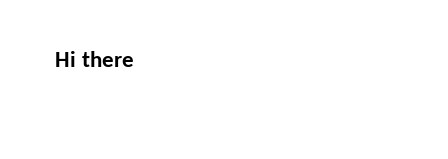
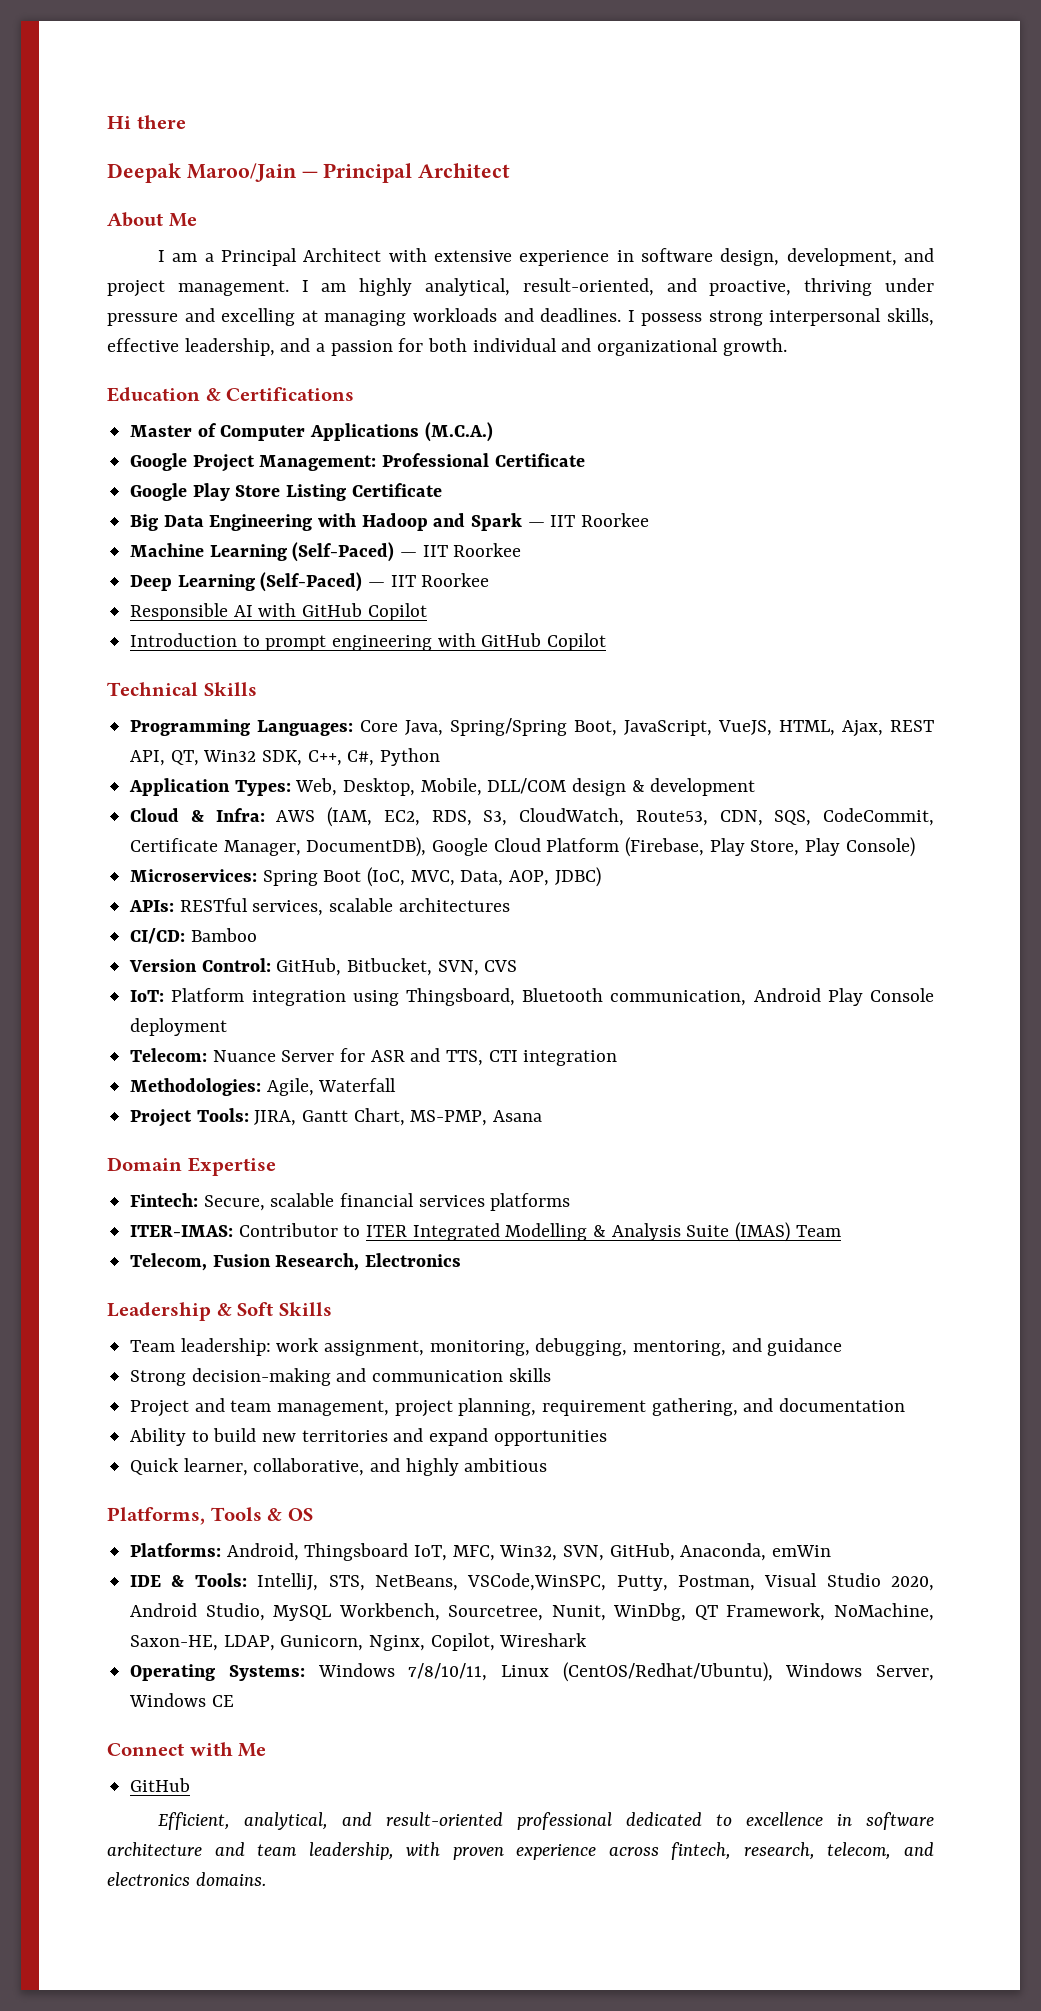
(135, 59) none -> [107,163,511,183] [107,212,197,227] [157,248,935,266] [107,278,934,297] [107,308,935,326] [107,338,787,356] [107,387,355,402] [130,422,493,442] [130,453,585,472] [130,483,442,501] [130,513,650,531] [130,542,522,562] [130,572,490,592] [130,603,427,621] [130,633,607,651] [107,682,257,696] [130,718,934,737] [130,748,441,766] [129,778,756,796] [130,807,935,827] [130,837,915,857] [130,867,601,887] [129,898,510,916] [130,928,257,944] [129,958,518,976] [130,988,934,1006] [130,1018,228,1036] [130,1048,618,1066] [130,1078,397,1096] [130,1108,543,1127] [107,1157,276,1176] [130,1193,571,1211] [130,1222,841,1242] [130,1253,462,1271] [107,1302,332,1321] [130,1338,843,1356] [130,1368,551,1386] [130,1398,906,1417] [130,1428,607,1446] [130,1458,548,1476] [107,1507,313,1525] [130,1543,832,1561] [130,1573,935,1591] [130,1603,934,1621] [130,1633,588,1651] [130,1662,934,1682] [129,1693,234,1707] [107,1742,267,1757] [130,1778,191,1792] [157,1812,935,1830] [107,1842,934,1860] [107,1872,266,1886] // Deepak Maroo/Jain — Principal Architect // About Me // I am a Principal Architect with extensive experience in software design, development, and project management. I am highly analytical, result-oriented, and proactive, thriving under pressure and excelling at managing workloads and deadlines. I possess strong interpersonal skills, effective leadership, and a passion for both individual and organizational growth. // Education & Certifications // Master of Computer Applications (M.C.A.) // Google Project Management: Professional Certificate // Google Play Store Listing Certificate // Big Data Engineering with Hadoop and Spark — IIT Roorkee // Machine Learning (Self-Paced) — IIT Roorkee // Deep Learning (Self-Paced) — IIT Roorkee // Responsible AI with GitHub Copilot // Introduction to prompt engineering with GitHub Copilot // Technical Skills // Programming Languages: Core Java, Spring/Spring Boot, JavaScript, VueJS, HTML, Ajax, REST API, QT, Win32 SDK, C++, C#, Python // Application Types: Web, Desktop, Mobile, DLL/COM design & development // Cloud & Infra: AWS (IAM, EC2, RDS, S3, CloudWatch, Route53, CDN, SQS, CodeCommit, Certificate Manager, DocumentDB), Google Cloud Platform (Firebase, Play Store, Play Console) // Microservices: Spring Boot (IoC, MVC, Data, AOP, JDBC) // APIs: RESTful services, scalable architectures // CI/CD: Bamboo // Version Control: GitHub, Bitbucket, SVN, CVS // IoT: Platform integration using Thingsboard, Bluetooth communication, Android Play Console deployment // Telecom: Nuance Server for ASR and TTS, CTI integration // Methodologies: Agile, Waterfall // Project Tools: JIRA, Gantt Chart, MS-PMP, Asana // Domain Expertise // Fintech: Secure, scalable financial services platforms // ITER-IMAS: Contributor to ITER Integrated Modelling & Analysis Suite (IMAS) Team // Telecom, Fusion Research, Electronics // Leadership & Soft Skills // Team leadership: work assignment, monitoring, debugging, mentoring, and guidance // Strong decision-making and communication skills // Project and team management, project planning, requirement gathering, and documentation // Ability to build new territories and expand opportunities // Quick learner, collaborative, and highly ambitious // Platforms, Tools & OS // Platforms: Android, Thingsboard IoT, MFC, Win32, SVN, GitHub, Anaconda, emWin // IDE & Tools: IntelliJ, STS, NetBeans, VSCode,WinSPC, Putty, Postman, Visual Studio 2020, Android Studio, MySQL Workbench, Sourcetree, Nunit, WinDbg, QT Framework, NoMachine, Saxon-HE, LDAP, Gunicorn, Nginx, Copilot, Wireshark // Operating Systems: Windows 7/8/10/11, Linux (CentOS/Redhat/Ubuntu), Windows Server, Windows CE // Connect with Me // GitHub // Efficient, analytical, and result-oriented professional dedicated to excellence in software architecture and team leadership, with proven experience across fintech, research, telecom, and electronics domains.

